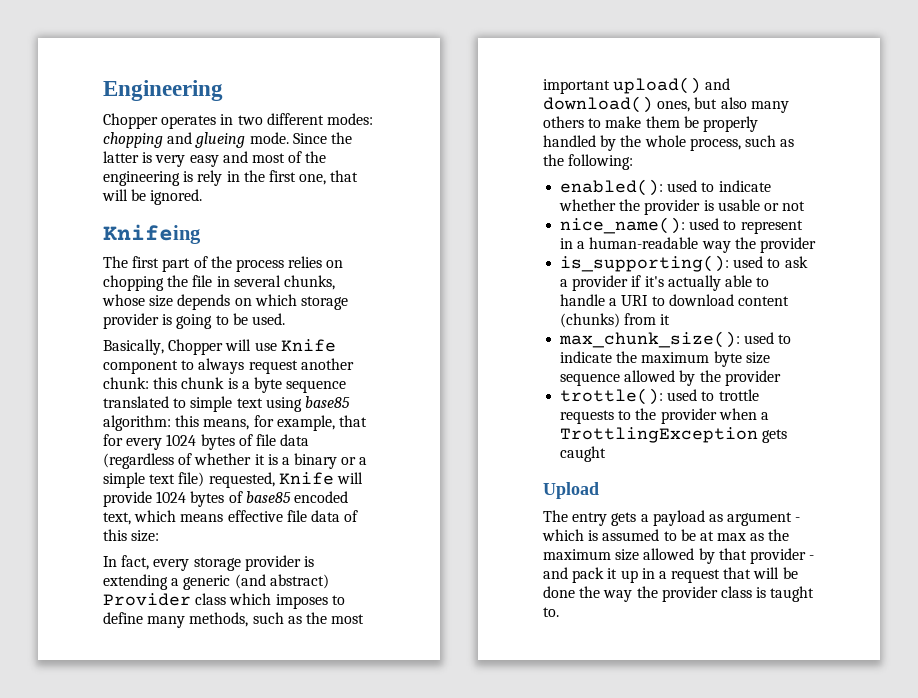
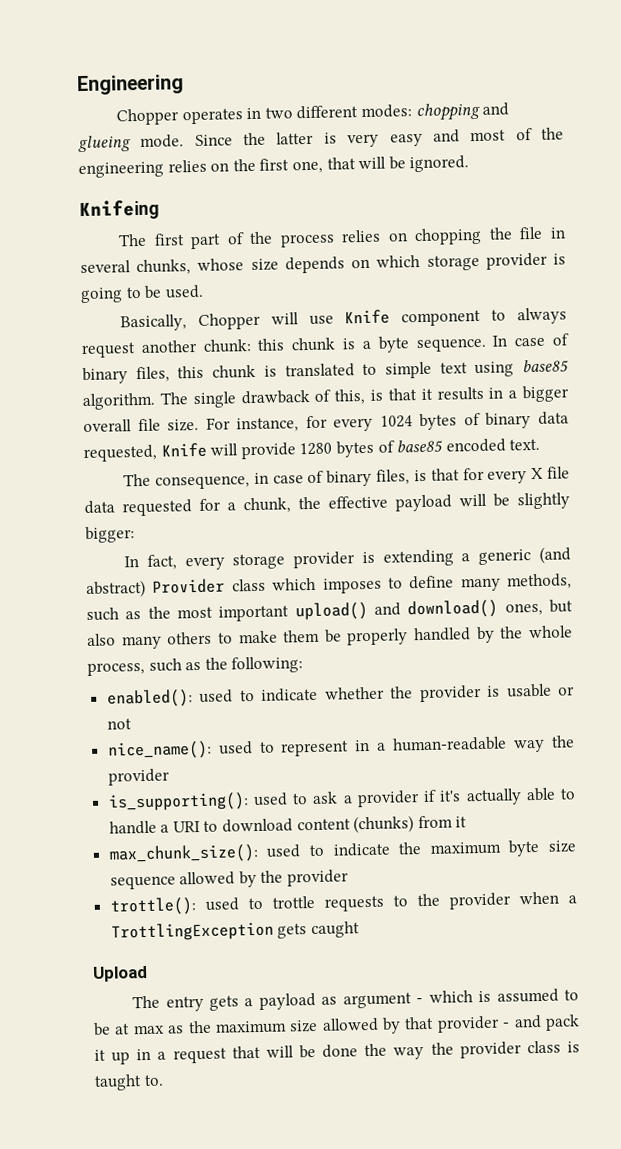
[183,170,240,186] is rely in -> [167,159,230,173] relies on
[286,380,347,393] sequence -> [415,333,569,353] [82,364,277,385] sequence. In case of binary files, this chunk is
[103,415,367,431] algorithm: this means, for example, that -> [82,385,569,411] [83,417,300,433] algorithm. The single drawback of this, is that it results in a bigger overall file size. For instance,
[255,434,310,446] [103,453,368,469] [103,472,205,488] file data (regardless of whether it is a binary or a simple text file) -> [485,411,569,429] binary data
[156,491,187,503] 1024 -> [299,442,333,456] 1280
[103,510,359,525] [103,529,160,542] text, which means effective file data of this size: -> [509,438,541,451] [123,466,570,490] [84,492,570,517] [85,526,135,544] text. // The consequence, in case of binary files, is that for every X file data requested for a chunk, the effective payload will be slightly bigger:

